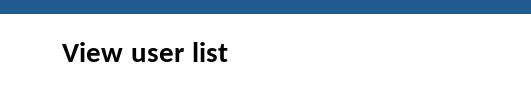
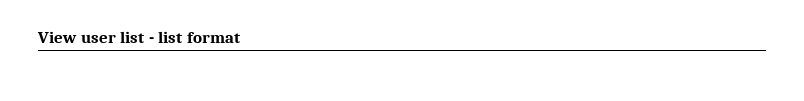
(228, 52) none -> [148,31,241,43] - list format

